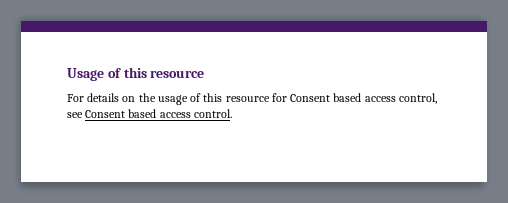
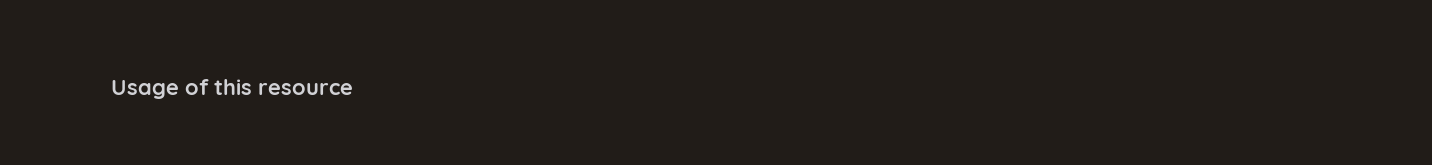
[67,93,437,105] [67,109,232,118] // For details on the usage of this resource for Consent based access control, see Consent based access control. -> (353, 89) none

